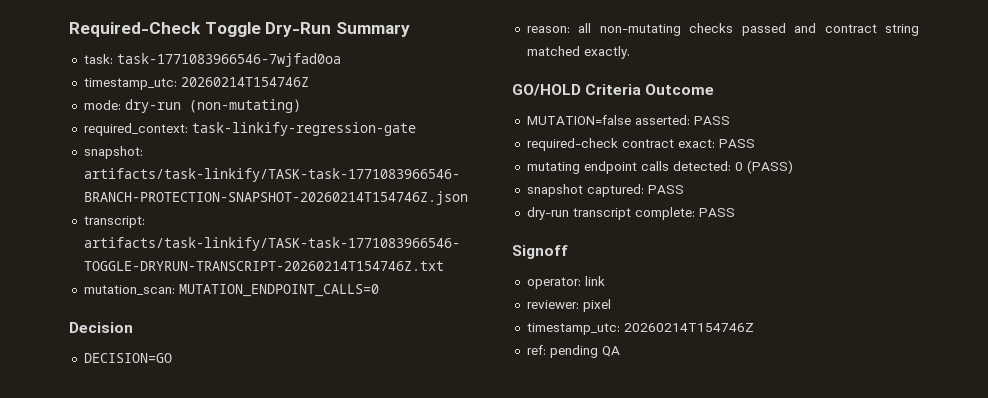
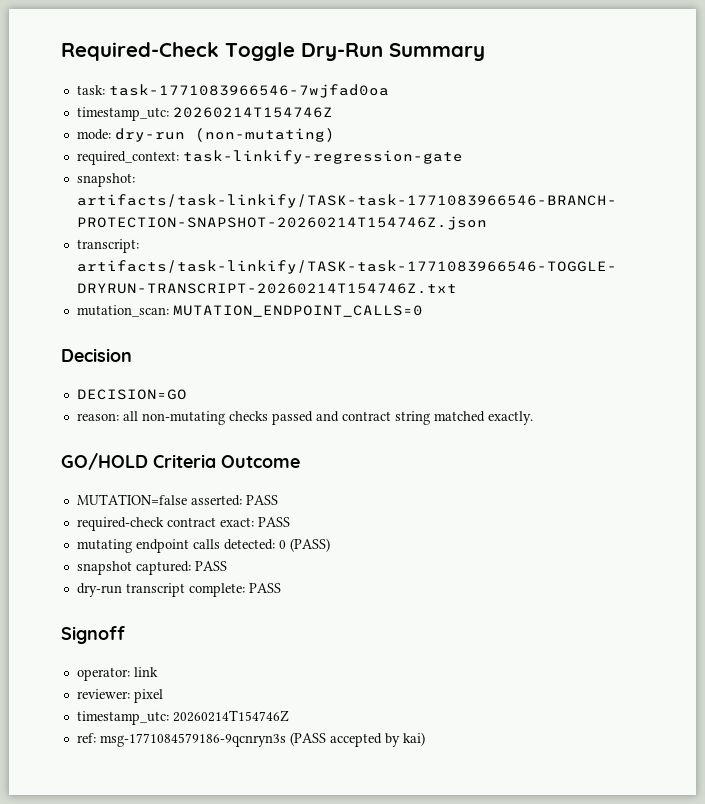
[549,345,620,358] pending QA -> [99,732,425,747] msg-1771084579186-9qcnryn3s (PASS accepted by kai)

